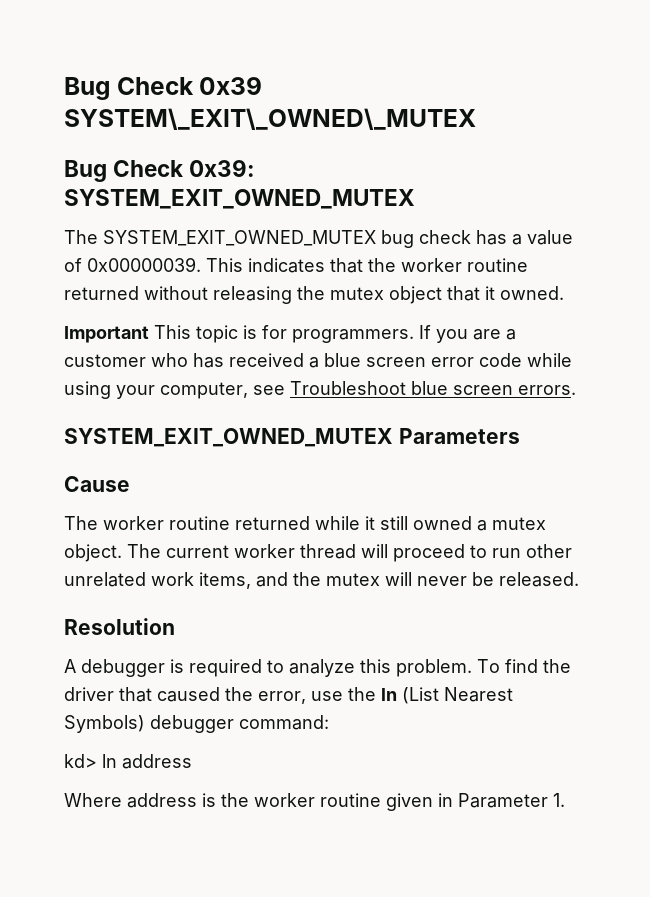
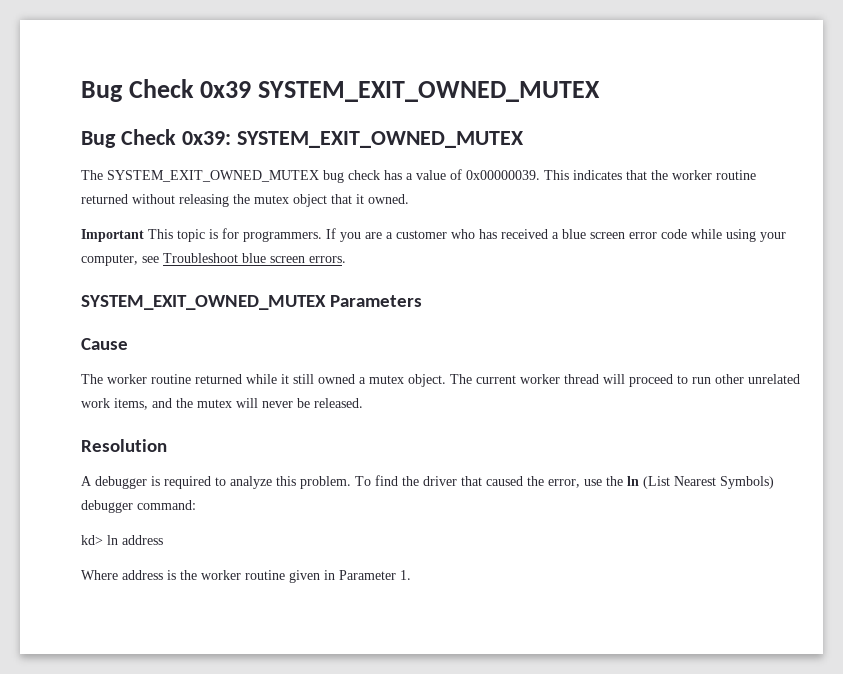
[64,108,476,130] SYSTEM\_EXIT\_OWNED\_MUTEX -> [257,81,600,102] SYSTEM_EXIT_OWNED_MUTEX

